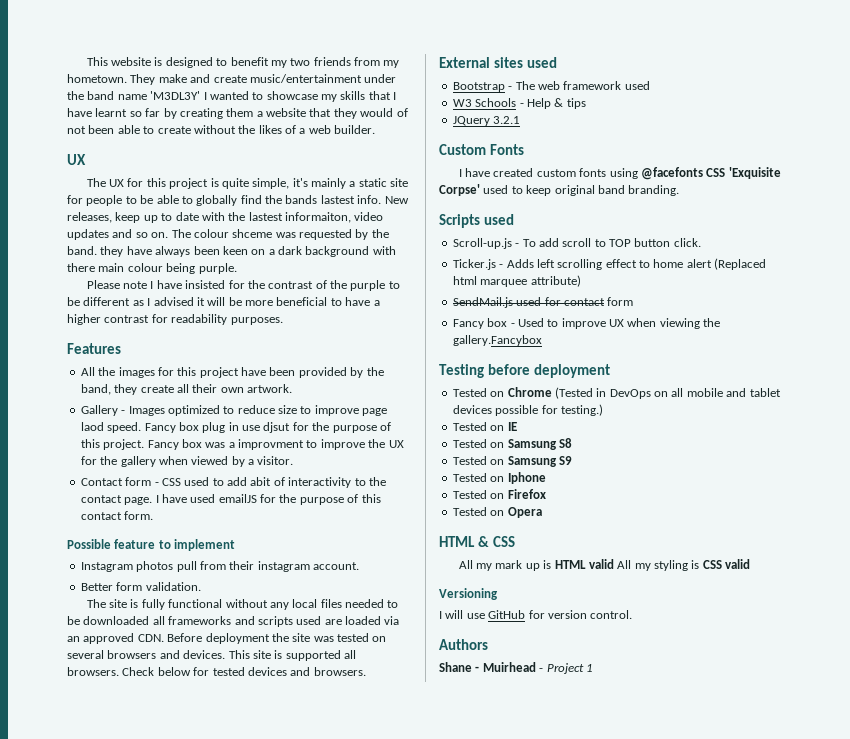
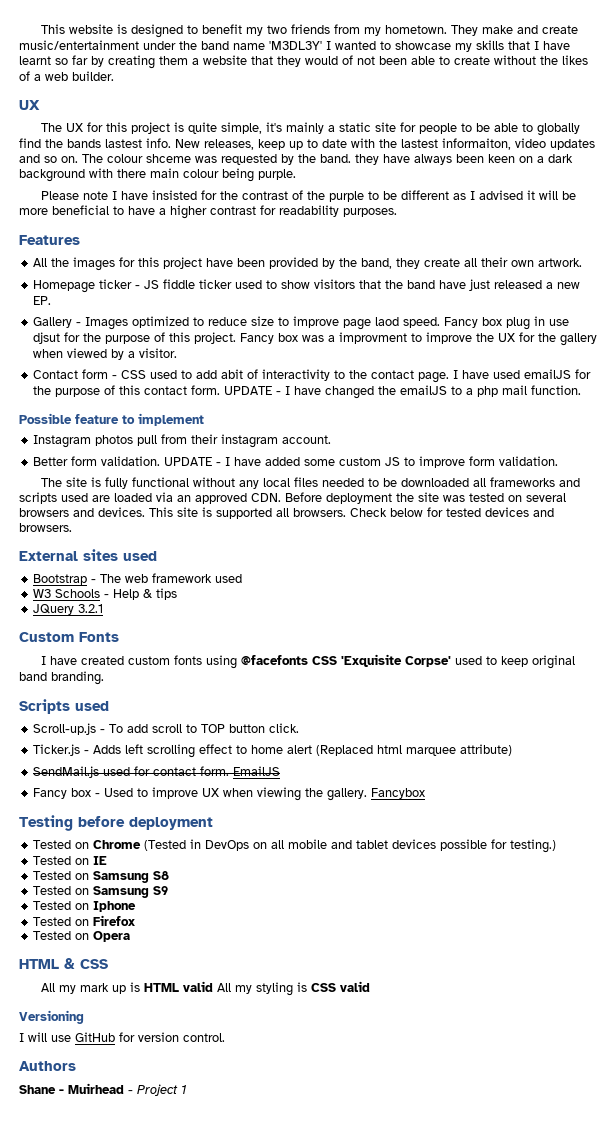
(292, 388) none -> [32,279,580,293] [32,296,51,305] // Homepage ticker - JS fiddle ticker used to show visitors that the band have just released a new EP.
(154, 515) none -> [223,385,581,399] UPDATE - I have changed the emailJS to a php mail function.
(201, 586) none -> [163,456,558,468] UPDATE - I have added some custom JS to improve form validation.
[607,297,634,306] form -> [199,766,280,776] form. EmailJS
[452,335,542,346] gallery.Fancybox -> [326,788,425,801] gallery. Fancybox

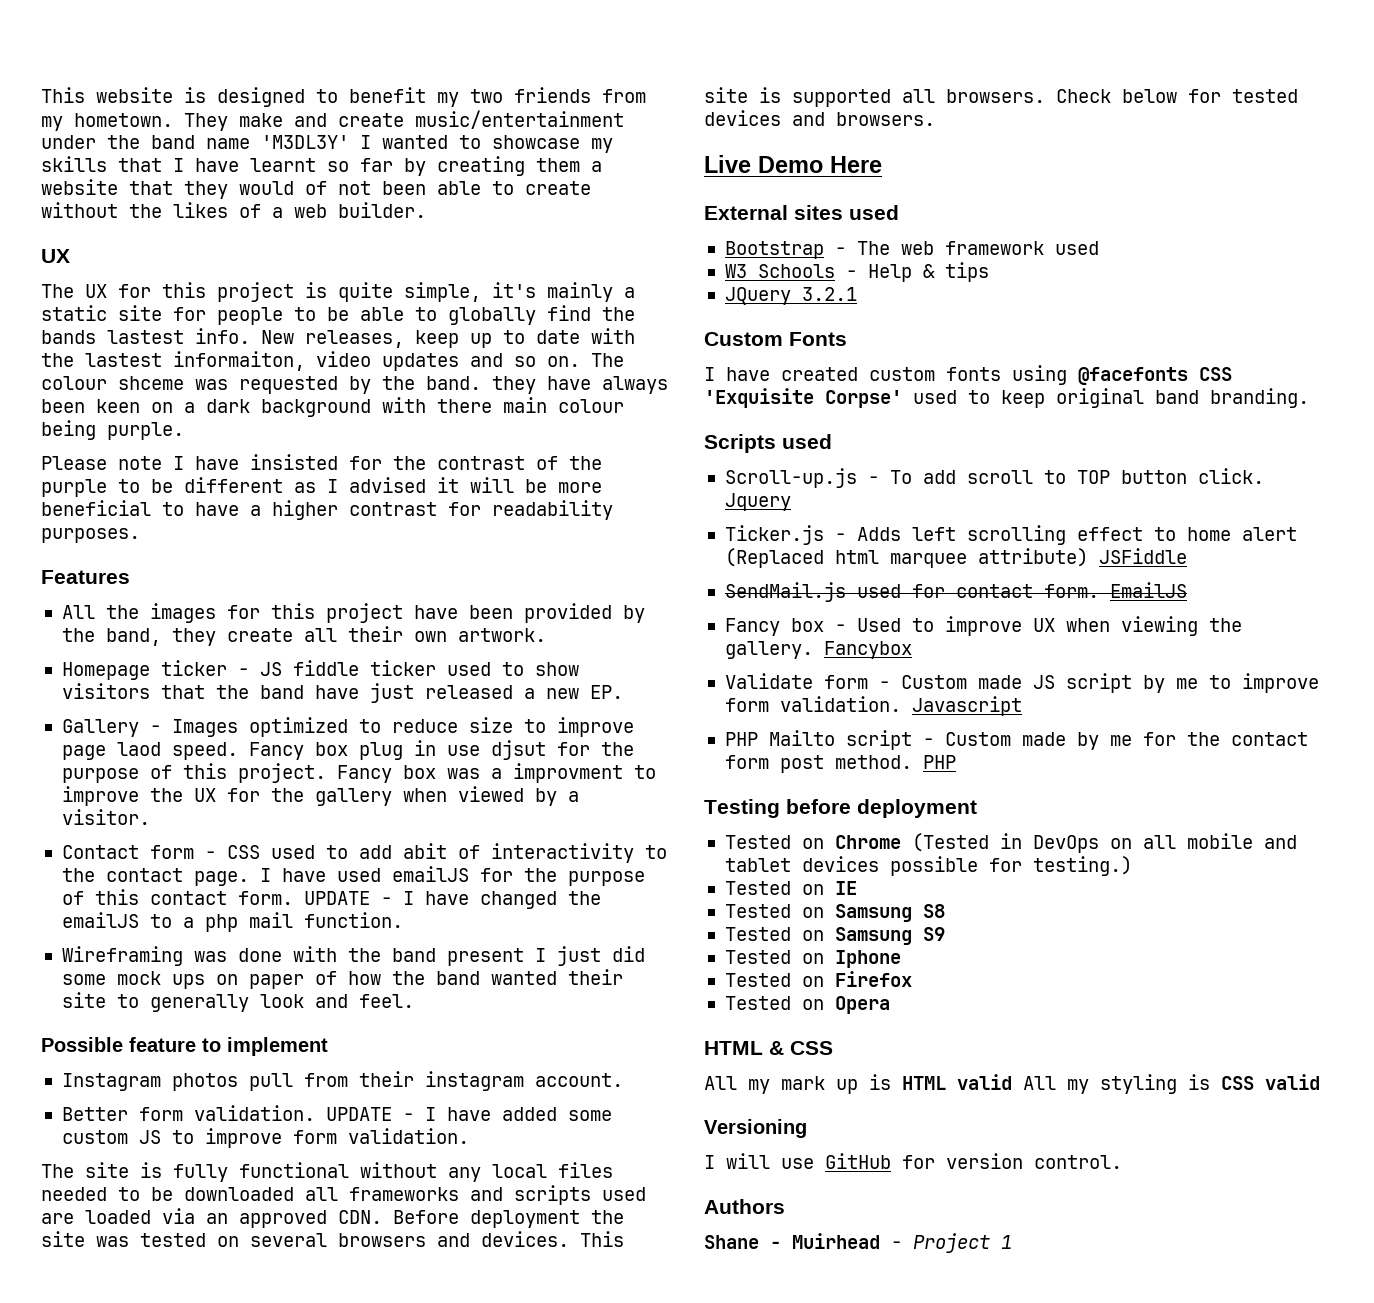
(581, 390) none -> [61,946,645,966] [61,969,623,989] [61,992,414,1012] // Wireframing was done with the band present I just did some mock ups on paper of how the band wanted their site to generally look and feel.
(72, 527) none -> [704,155,882,173] // Live Demo Here
(299, 728) none -> [724,493,791,511] Jquery
(512, 750) none -> [1098,548,1187,564] JSFiddle
(425, 793) none -> [724,673,1319,693] [724,696,1022,716] [724,730,1308,750] [724,755,956,773] // Validate form - Custom made JS script by me to improve form validation. Javascript // PHP Mailto script - Custom made by me for the contact form post method. PHP

